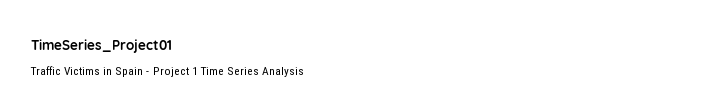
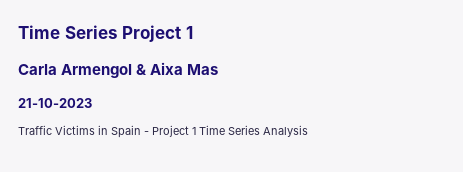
[31,39,172,53] TimeSeries_Project01 -> [18,25,193,42] [18,62,219,78] [18,98,92,108] Time Series Project 1 // Carla Armengol & Aixa Mas // 21-10-2023

